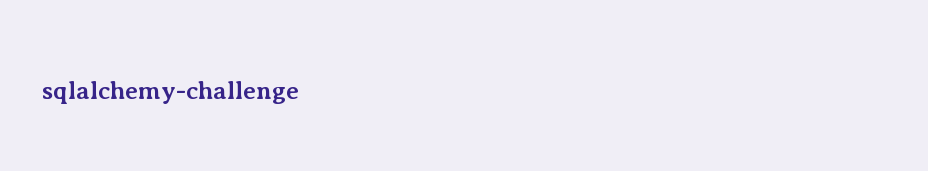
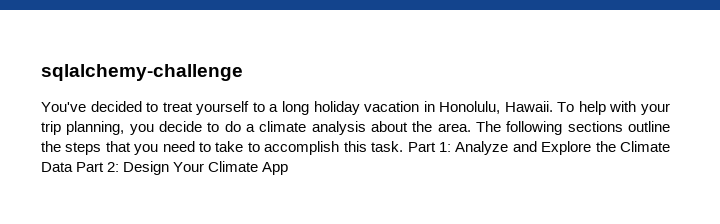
(299, 92) none -> [41,101,670,115] [41,121,670,135] [41,141,670,155] [41,161,289,175] // You've decided to treat yourself to a long holiday vacation in Honolulu, Hawaii. To help with your trip planning, you decide to do a climate analysis about the area. The following sections outline the steps that you need to take to accomplish this task. Part 1: Analyze and Explore the Climate Data Part 2: Design Your Climate App

